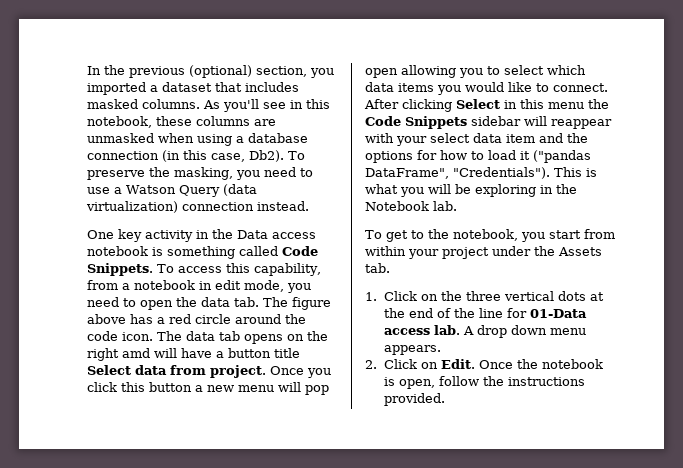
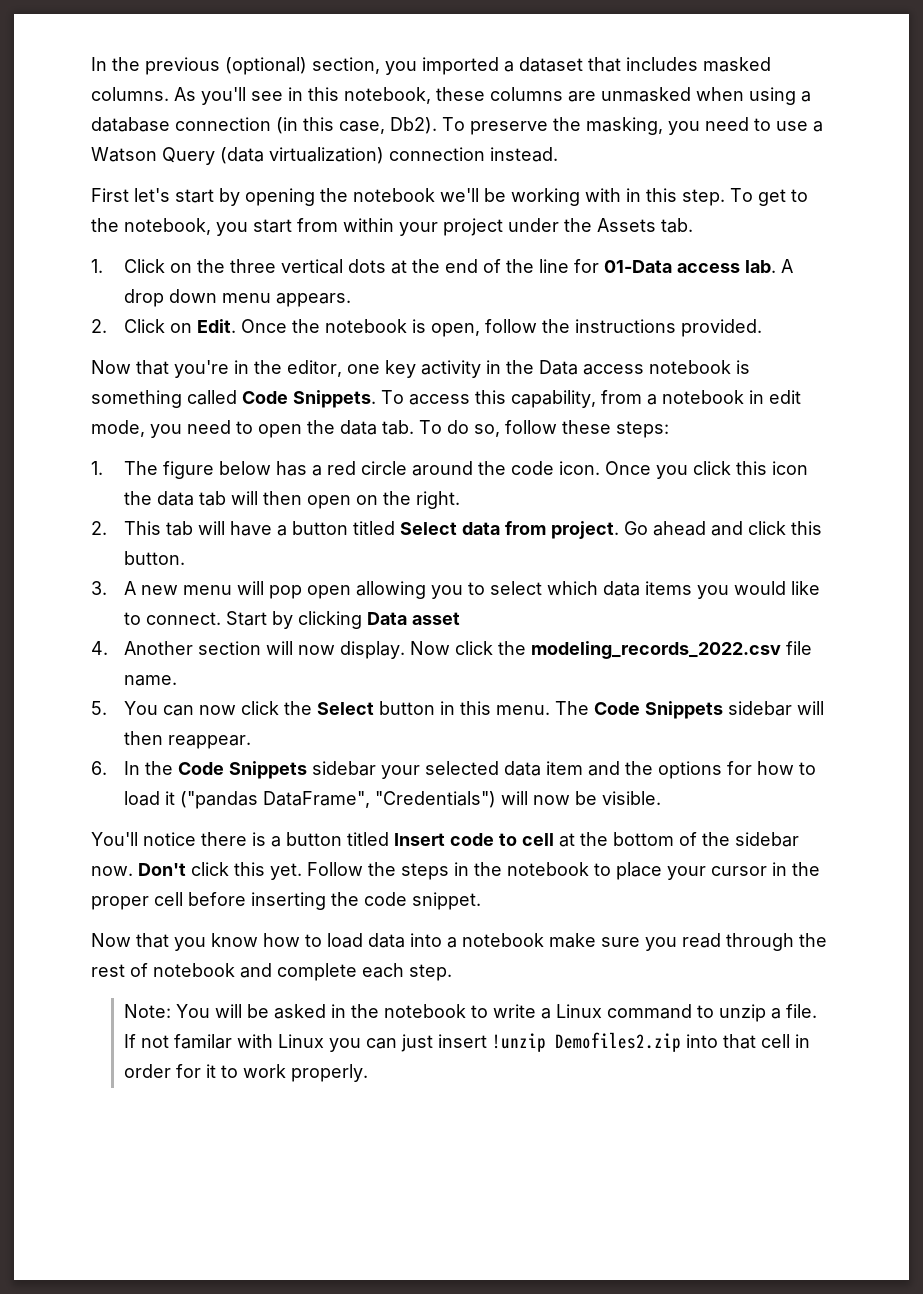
[87,229,316,242] [87,246,318,259] [87,263,321,276] [87,280,311,293] [87,297,331,310] [87,314,306,324] [87,331,328,344] [87,348,300,361] [87,365,331,378] [87,382,329,395] [365,65,586,78] [365,82,608,95] [364,99,609,112] [365,116,612,129] [365,133,588,146] [365,150,591,163] [365,167,597,179] [365,184,577,197] [365,201,457,211] One key activity in the Data access notebook is something called Code Snippets. To access this capability, from a notebook in edit mode, you need to open the data tab. The figure above has a red circle around the code icon. The data tab opens on the right amd will have a button title Select data from project. Once you click this button a new menu will pop open allowing you to select which data items you would like to connect. After clicking Select in this menu the Code Snippets sidebar will reappear with your select data item and the options for how to load it ("pandas DataFrame", "Credentials"). This is what you will be exploring in the Notebook lab. // -> [91,188,725,206] First let's start by opening the notebook we'll be working with in this step.
(445, 399) none -> [91,360,750,378] [91,390,801,408] [91,420,669,438] [91,461,808,479] [123,491,460,509] [91,521,822,539] [123,551,185,565] [91,581,820,599] [123,611,460,629] [91,641,812,659] [123,675,177,686] [91,701,824,719] [123,731,251,749] [91,761,816,779] [123,791,661,809] [91,832,799,847] [91,862,820,880] [91,892,481,910] [91,933,827,951] [91,963,452,981] [123,1004,817,1022] [123,1032,810,1052] [123,1064,368,1082] // Now that you're in the editor, one key activity in the Data access notebook is something called Code Snippets. To access this capability, from a notebook in edit mode, you need to open the data tab. To do so, follow these steps: // 1. The figure below has a red circle around the code icon. Once you click this icon the data tab will then open on the right. // 2. This tab will have a button titled Select data from project. Go ahead and click this button. // 3. A new menu will pop open allowing you to select which data items you would like to connect. Start by clicking Data asset // 4. Another section will now display. Now click the modeling_records_2022.csv file name. // 5. You can now click the Select button in this menu. The Code Snippets sidebar will then reappear. // 6. In the Code Snippets sidebar your selected data item and the options for how to load it ("pandas DataFrame", "Credentials") will now be visible. // You'll notice there is a button titled Insert code to cell at the bottom of the sidebar now. Don't click this yet. Follow the steps in the notebook to place your cursor in the proper cell before inserting the code snippet. // Now that you know how to load data into a notebook make sure you read through the rest of notebook and complete each step. // Note: You will be asked in the notebook to write a Linux command to unzip a file. If not familar with Linux you can just insert !unzip Demofiles2.zip into that cell in order for it to work properly.

